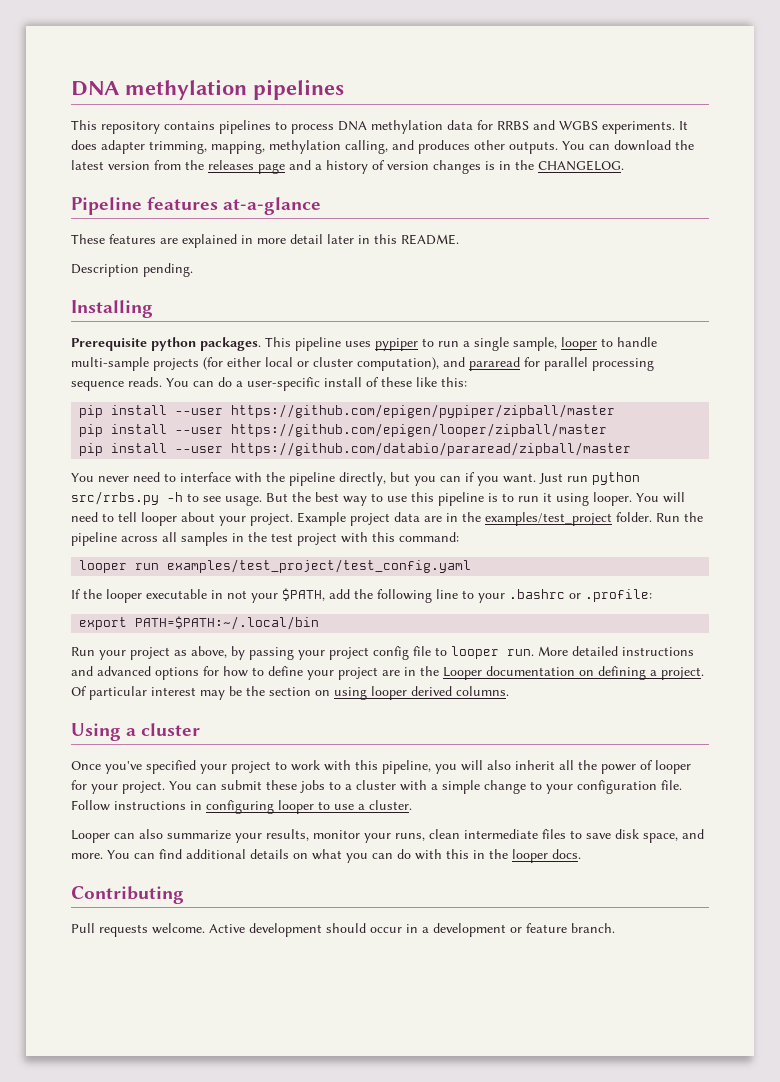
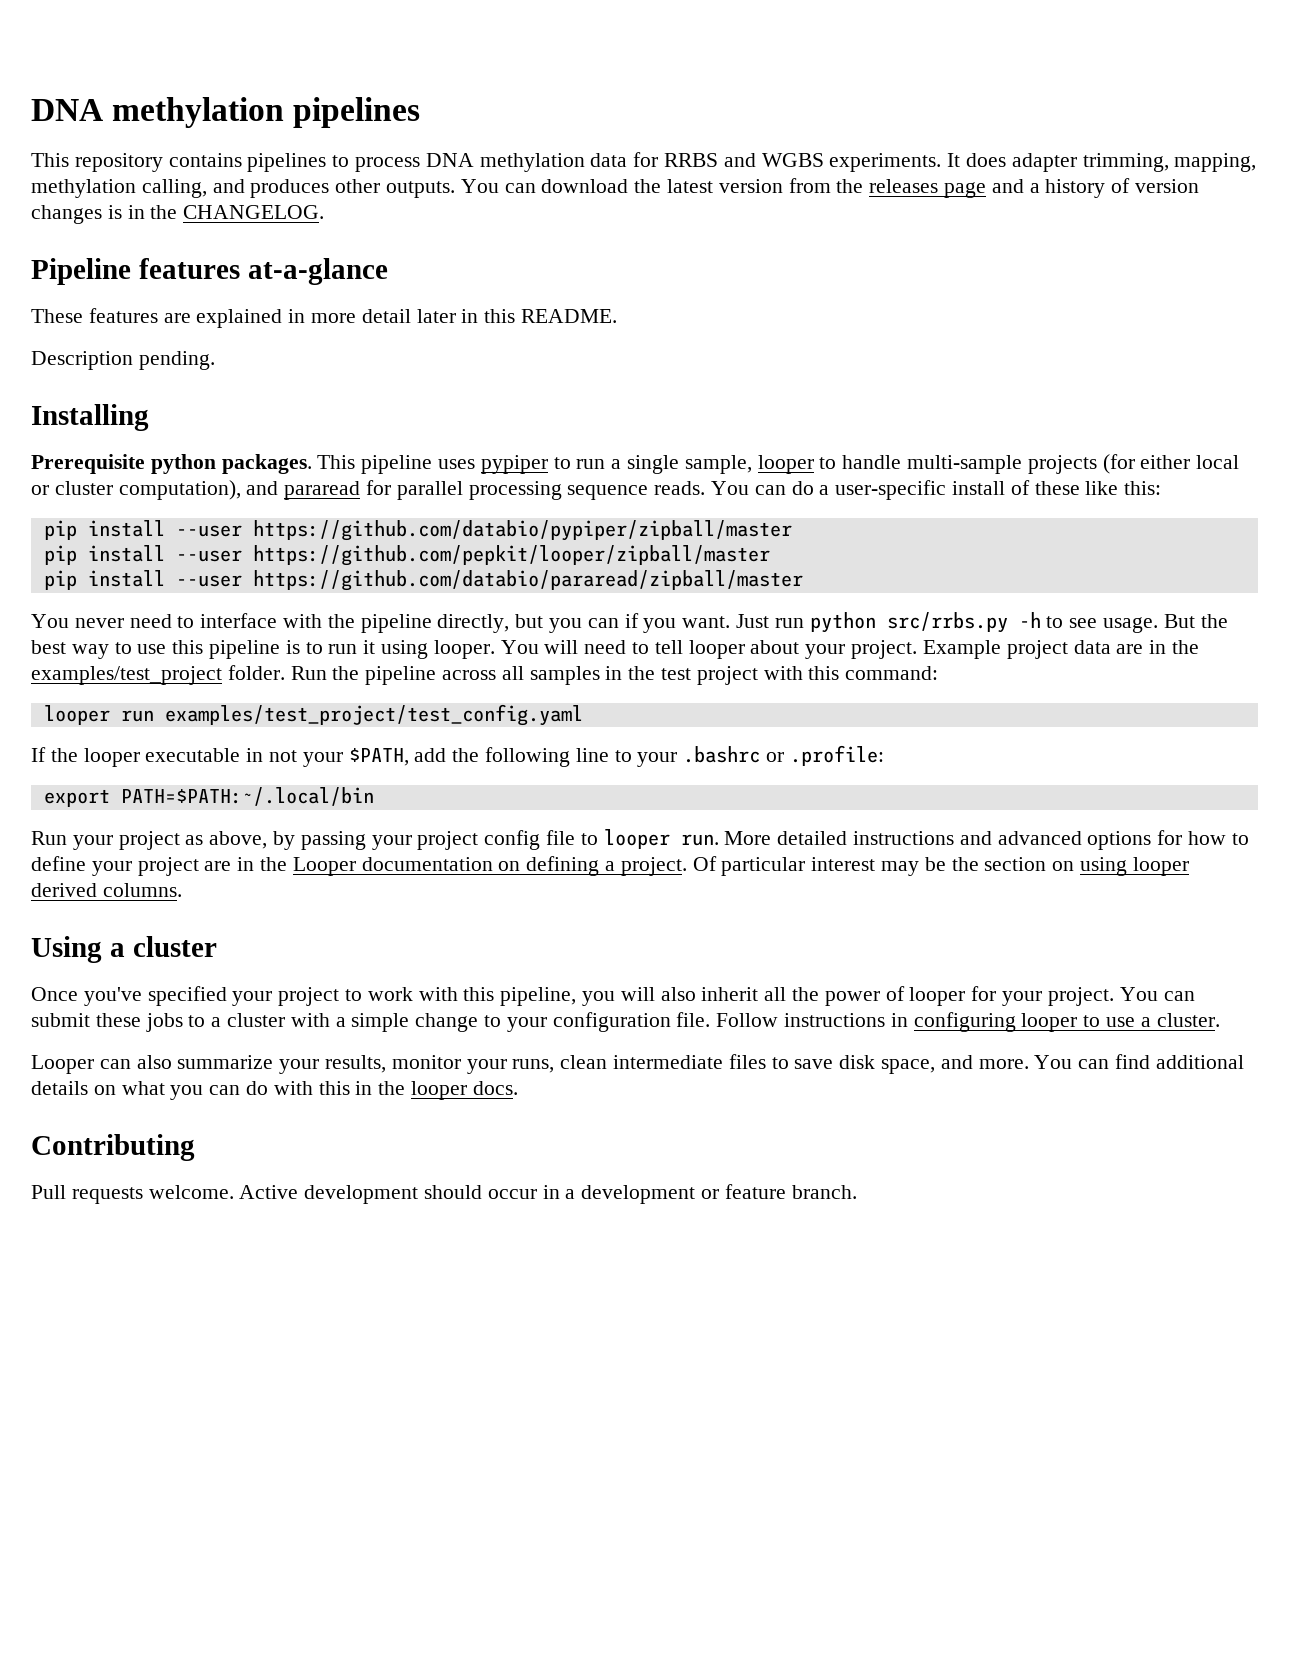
[231,404,616,418] [79,423,608,437] https://github.com/epigen/pypiper/zipball/master // pip install --user https://github.com/epigen/looper/zipball/master -> [252,520,792,541] [43,545,770,566] https://github.com/databio/pypiper/zipball/master // pip install --user https://github.com/pepkit/looper/zipball/master

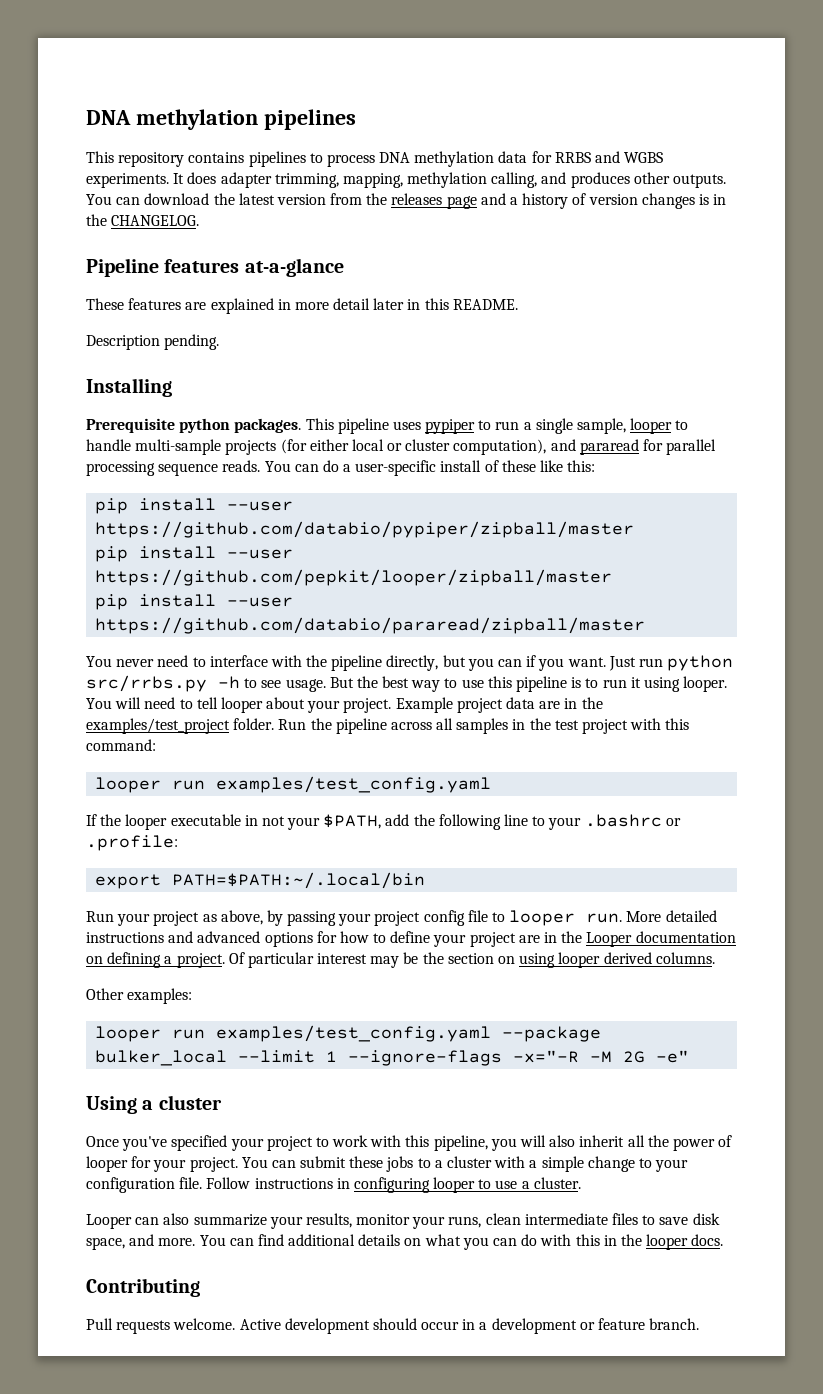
[164,704,583,726] examples/test_project/test_config.yaml -> [216,776,492,793] examples/test_config.yaml
(182, 890) none -> [86,988,193,1004] [95,1025,602,1042] [95,1050,690,1066] // Other examples: // looper run examples/test_config.yaml --package bulker_local --limit 1 --ignore-flags -x="-R -M 2G -e"

